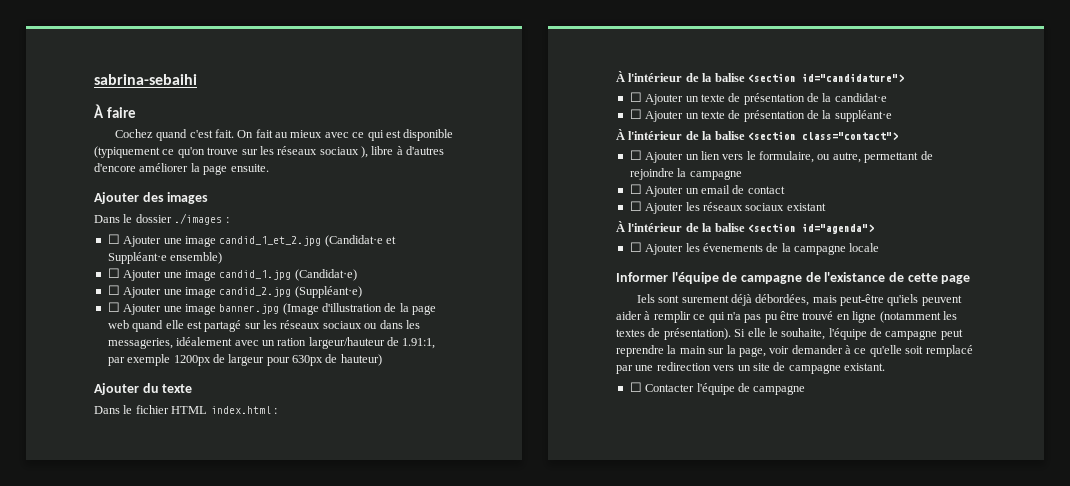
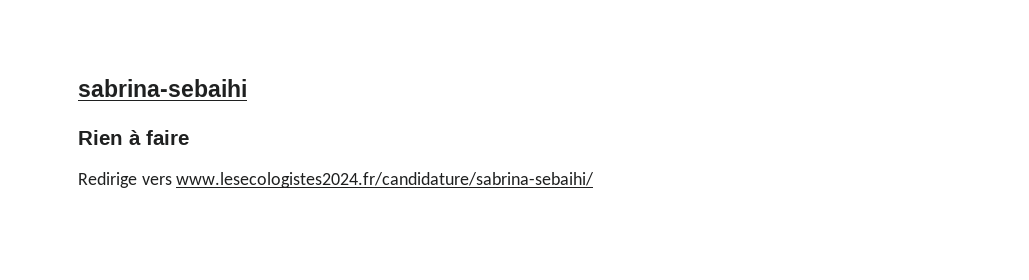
[94,104,104,118] À -> [78,130,141,145] Rien à
[114,129,454,141] [94,146,445,158] [94,163,269,175] [94,192,209,204] [94,213,229,225] [107,234,396,247] [107,252,223,264] [107,268,357,281] [107,285,362,298] [107,302,437,315] [107,320,420,332] [107,337,436,349] [107,354,382,366] [94,383,193,395] [94,405,277,414] [616,71,904,83] [629,92,887,105] [629,109,892,122] [616,129,898,141] [629,150,933,163] [629,168,742,180] [629,184,785,197] [629,201,826,214] [616,221,874,234] [629,242,880,255] [616,272,971,284] [636,294,962,306] [616,311,957,323] [616,328,963,340] [616,345,973,357] [616,362,885,374] [629,382,806,395] Cochez quand c'est fait. On fait au mieux avec ce qui est disponible (typiquement ce qu'on trouve sur les réseaux sociaux ), libre à d'autres d'encore améliorer la page ensuite. // Ajouter des images // Dans le dossier ./images : // ☐ Ajouter une image candid_1_et_2.jpg (Candidat·e et Suppléant·e ensemble) // ☐ Ajouter une image candid_1.jpg (Candidat·e) // ☐ Ajouter une image candid_2.jpg (Suppléant·e) // ☐ Ajouter une image banner.jpg (Image d'illustration de la page web quand elle est partagé sur les réseaux sociaux ou dans les messageries, idéalement avec un ration largeur/hauteur de 1.91:1, par exemple 1200px de largeur pour 630px de hauteur) // Ajouter du texte // Dans le fichier HTML index.html : // À l'intérieur de la balise <section id="candidature"> // ☐ Ajouter un texte de présentation de la candidat·e // ☐ Ajouter un texte de présentation de la suppléant·e // À l'intérieur de la balise <section class="contact"> // ☐ Ajouter un lien vers le formulaire, ou autre, permettant de rejoindre la campagne // ☐ Ajouter un email de contact // ☐ Ajouter les réseaux sociaux existant // À l'intérieur de la balise <section id="agenda"> // ☐ Ajouter les évenements de la campagne locale // Informer l'équipe de campagne de l'existance de cette page // Iels sont surement déjà débordées, mais peut-être qu'iels peuvent aider à remplir ce qui n'a pas pu être trouvé en ligne (notamment les textes de présentation). Si elle le souhaite, l'équipe de campagne peut reprendre la main sur la page, voir demander à ce qu'elle soit remplacé par une redirection vers un site de campagne existant. // ☐ Contacter l'équipe de campagne -> [78,172,595,188] Redirige vers www.lesecologistes2024.fr/candidature/sabrina-sebaihi/

